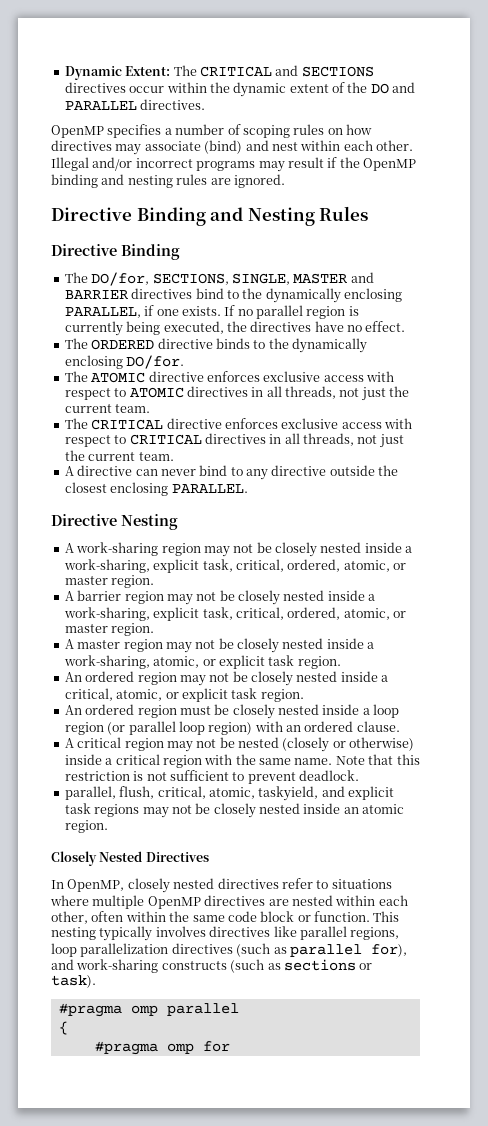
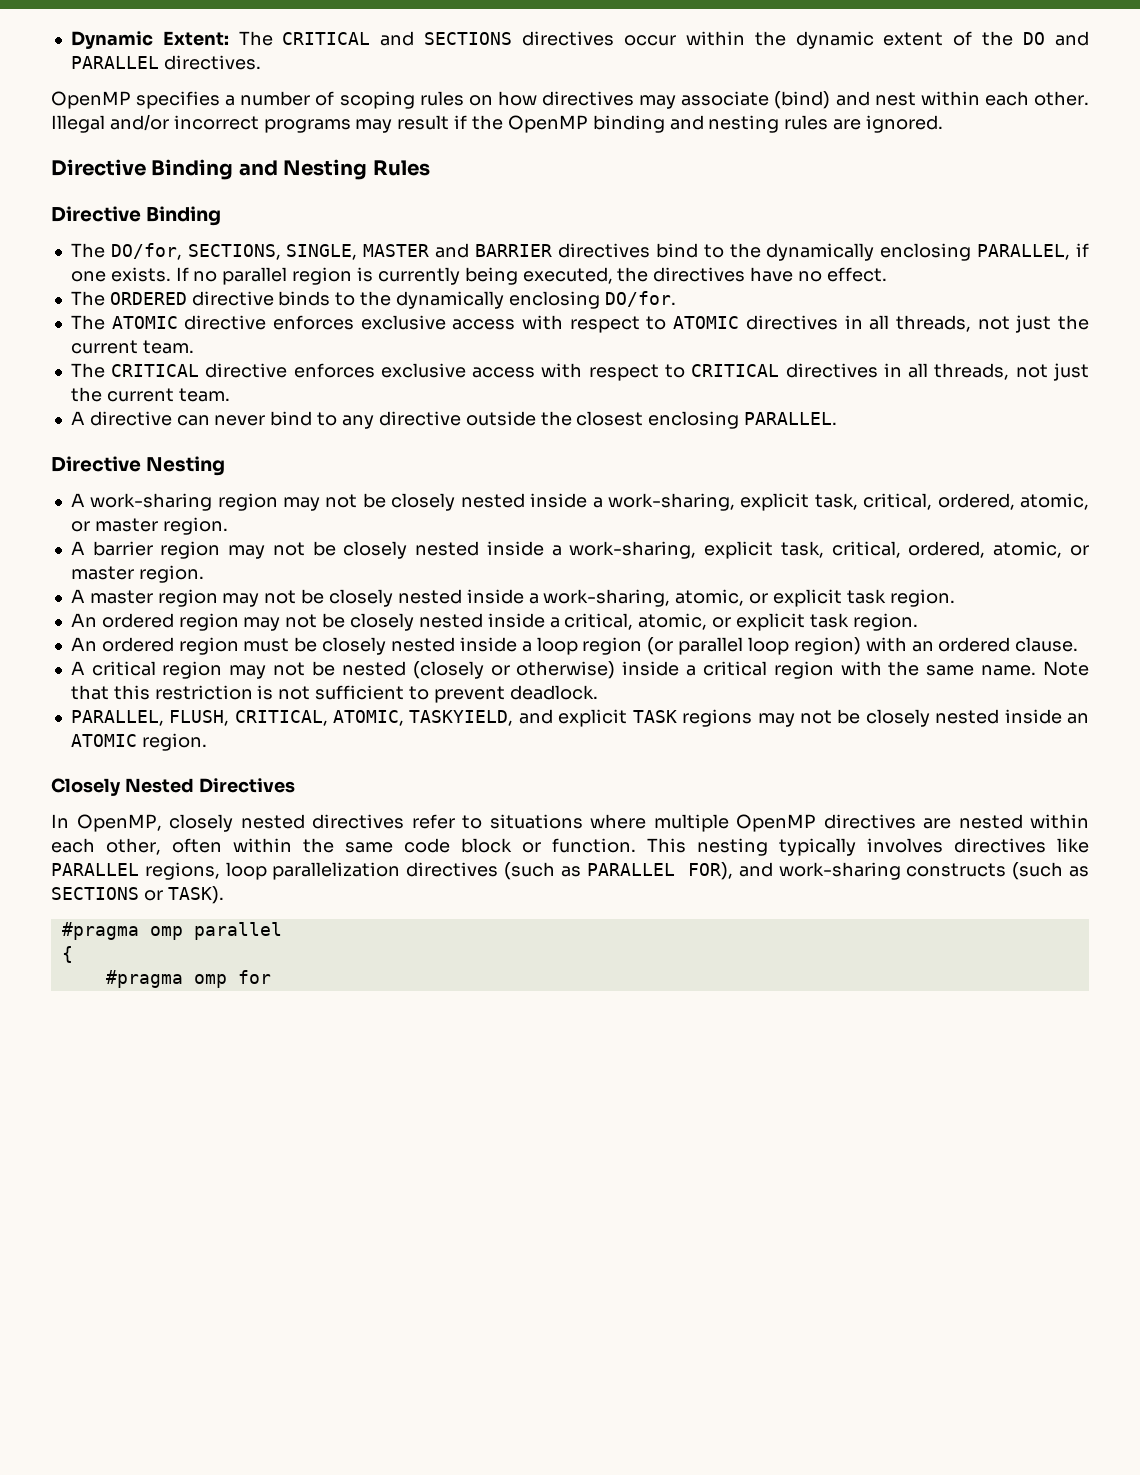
[64,786,319,801] parallel, flush, critical, atomic, taskyield, -> [70,710,514,726] PARALLEL, FLUSH, CRITICAL, ATOMIC, TASKYIELD,
[64,803,91,814] task -> [632,710,677,723] TASK
[362,804,405,814] atomic -> [70,734,137,747] ATOMIC
[299,926,347,940] parallel -> [51,863,139,876] PARALLEL
[289,944,407,957] parallel for), -> [586,862,733,880] PARALLEL FOR),
[283,959,373,971] [51,975,96,988] sections or task). -> [51,886,224,904] SECTIONS or TASK).

